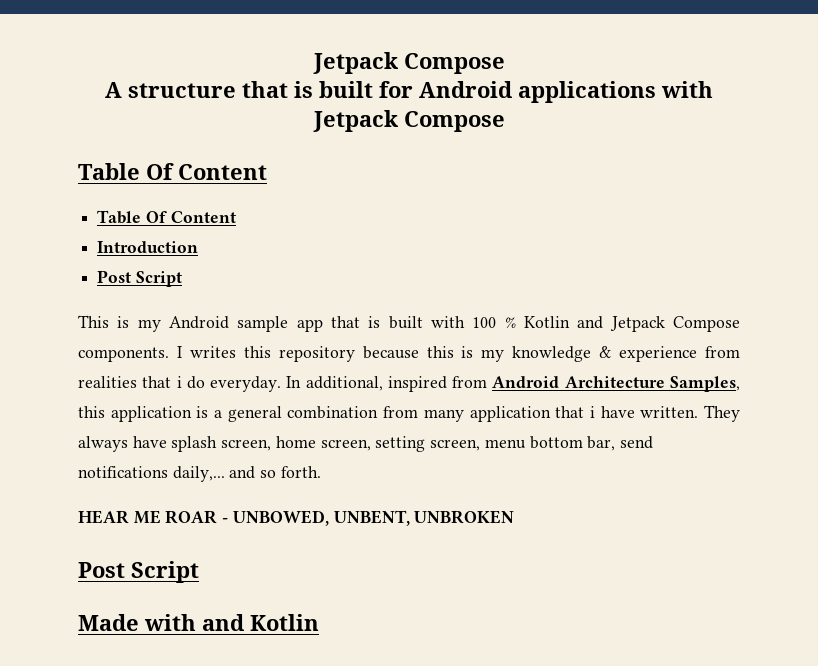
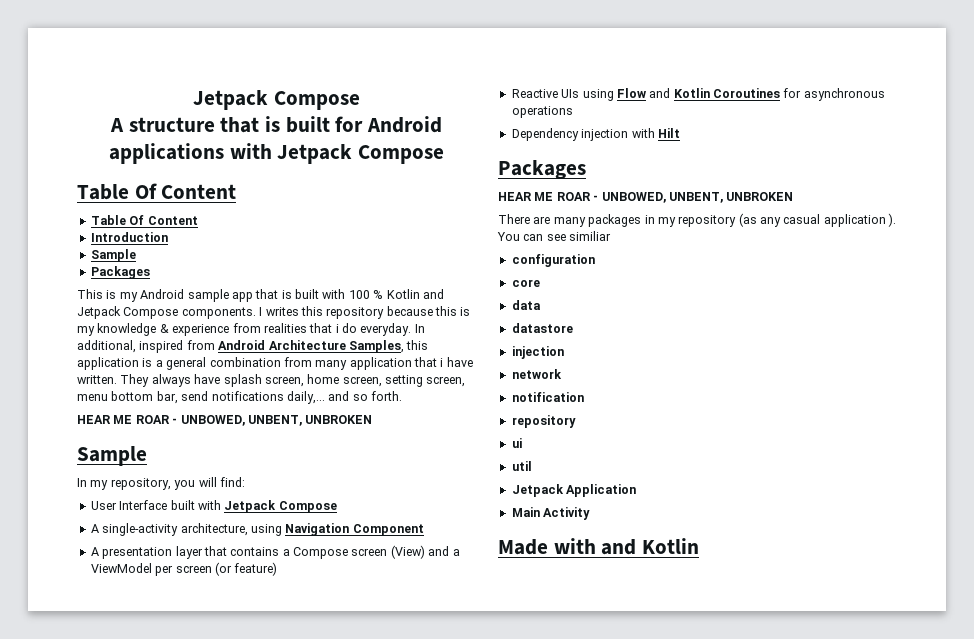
[97,270,182,287] Post Script -> [90,249,136,262] [90,266,150,279] Sample // Packages
[78,561,199,583] Post Script -> [77,446,147,466] [77,477,245,490] [90,500,337,513] [90,523,424,536] [90,545,460,559] [90,562,278,576] [511,88,885,101] [511,106,573,118] [511,128,680,141] [498,160,586,179] [498,192,794,203] [498,213,897,227] [497,231,612,241] [511,254,595,267] [511,279,540,287] [511,300,541,310] [511,323,573,333] [511,346,564,359] [511,369,562,379] [511,392,584,402] [511,415,576,428] [511,438,522,448] [511,461,532,471] [511,484,637,497] [511,507,591,520] Sample // In my repository, you will find: // User Interface built with Jetpack Compose // A single-activity architecture, using Navigation Component // A presentation layer that contains a Compose screen (View) and a ViewModel per screen (or feature) // Reactive UIs using Flow and Kotlin Coroutines for asynchronous operations // Dependency injection with Hilt // Packages // HEAR ME ROAR - UNBOWED, UNBENT, UNBROKEN // There are many packages in my repository (as any casual application ). You can see similiar // configuration // core // data // datastore // injection // network // notification // repository // ui // util // Jetpack Application // Main Activity

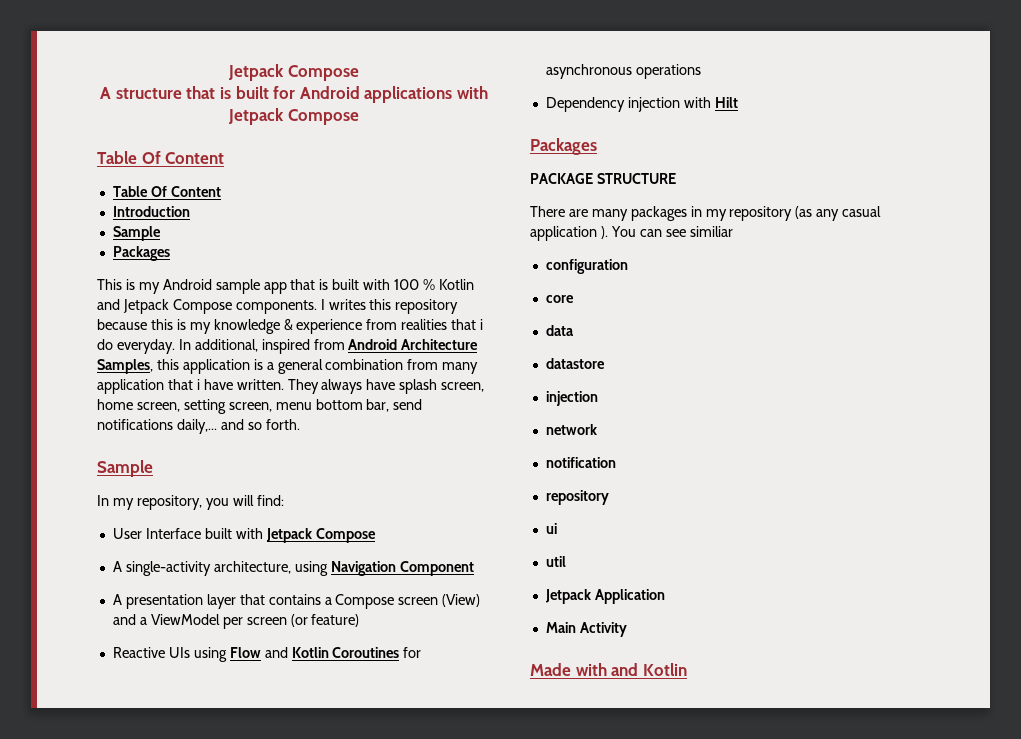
[77,415,373,426] // HEAR ME ROAR - UNBOWED, UNBENT, UNBROKEN -> (300, 424) none
[498,192,794,203] HEAR ME ROAR - UNBOWED, UNBENT, UNBROKEN -> [530,173,676,184] PACKAGE STRUCTURE

